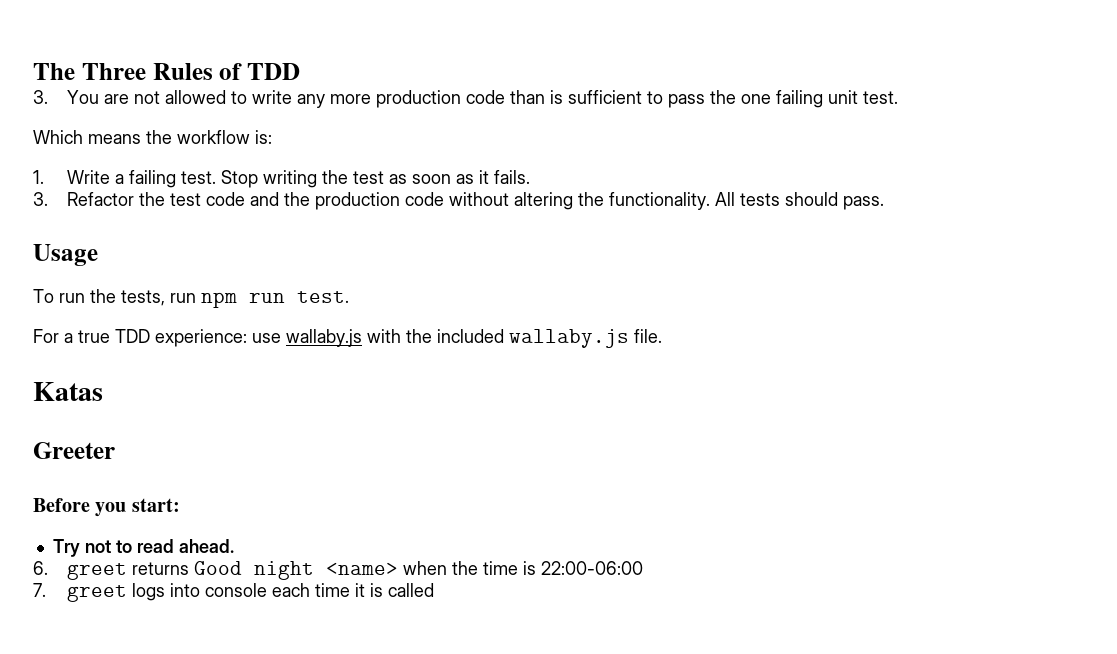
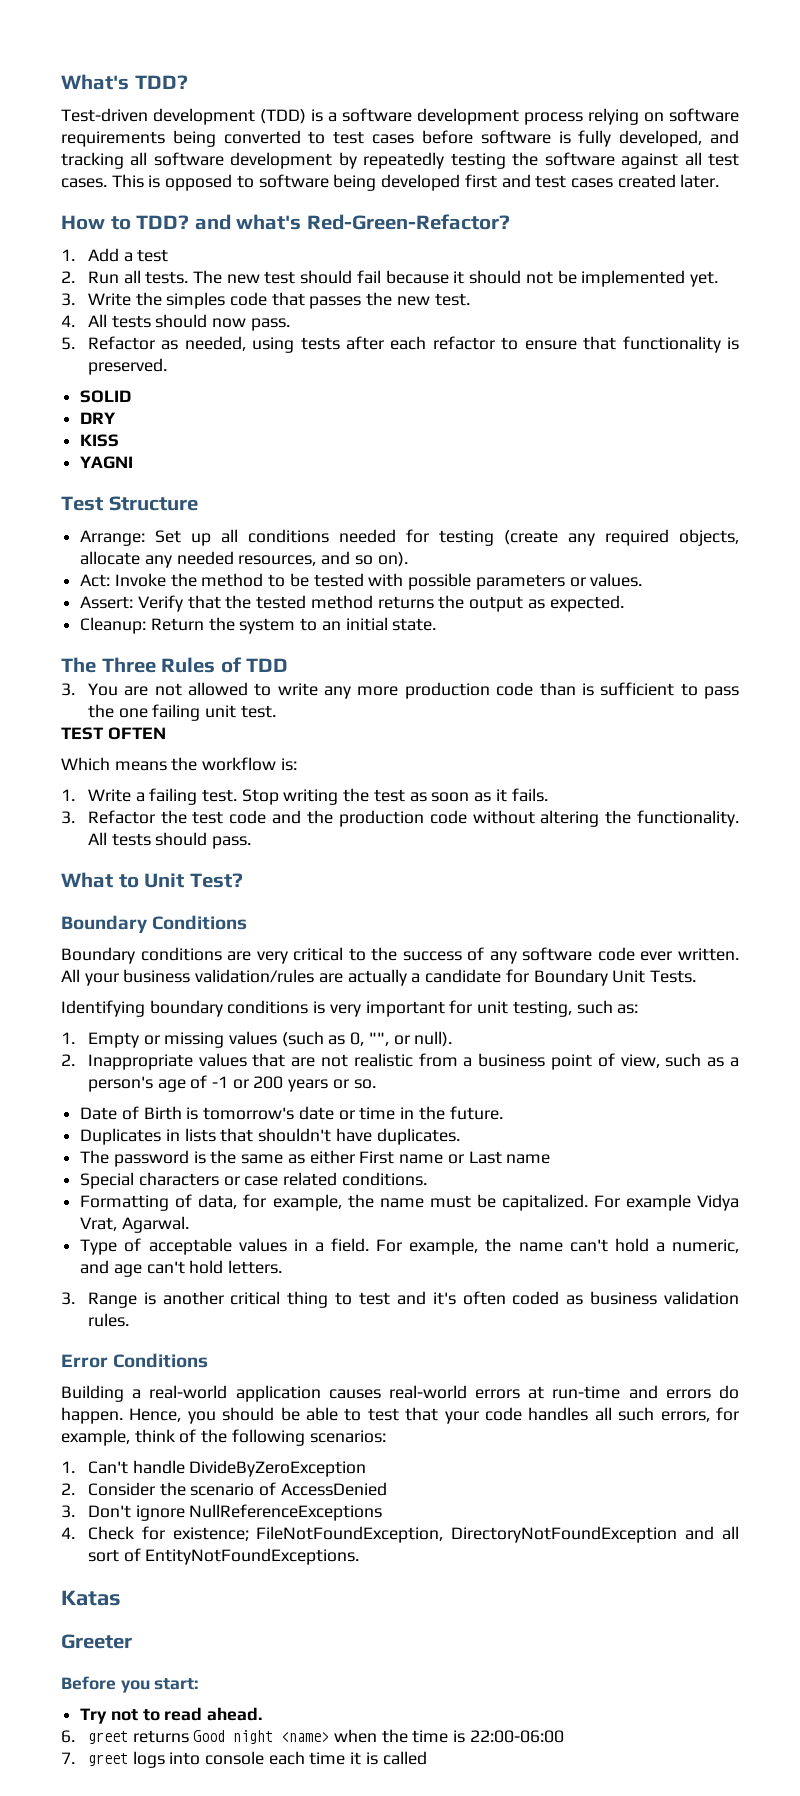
(33, 71) none -> [61,74,188,90] [61,108,739,125] [61,130,740,147] [61,152,739,169] [61,174,720,191] [61,214,510,230] [61,248,169,262] [61,270,718,287] [61,292,470,309] [61,314,290,331] [61,336,739,353] [87,358,167,375] [80,390,132,403] [80,412,117,424] [80,434,120,447] [80,456,134,469] [61,496,198,511] [80,529,740,546] [80,551,408,568] [80,573,643,590] [80,595,624,612] [80,617,437,634] What's TDD? // Test-driven development (TDD) is a software development process relying on software requirements being converted to test cases before software is fully developed, and tracking all software development by repeatedly testing the software against all test cases. This is opposed to software being developed first and test cases created later. // How to TDD? and what's Red-Green-Refactor? // 1. Add a test // 2. Run all tests. The new test should fail because it should not be implemented yet. // 3. Write the simples code that passes the new test. // 4. All tests should now pass. // 5. Refactor as needed, using tests after each refactor to ensure that functionality is preserved. // SOLID // DRY // KISS // YAGNI // Test Structure // Arrange: Set up all conditions needed for testing (create any required objects, allocate any needed resources, and so on). // Act: Invoke the method to be tested with possible parameters or values. // Assert: Verify that the tested method returns the output as expected. // Cleanup: Return the system to an initial state. //
(898, 97) none -> [61,727,166,740] // TEST OFTEN
[33,244,98,266] [33,289,349,308] [33,329,662,348] Usage // To run the tests, run npm run test. // For a true TDD experience: use wallaby.js with the included wallaby.js file. -> [61,872,243,888] [61,915,248,933] [61,947,740,964] [61,969,696,986] [61,1000,639,1017] [61,1031,453,1048] [61,1053,739,1070] [87,1075,376,1092] [80,1106,503,1120] [80,1128,460,1145] [80,1150,551,1167] [80,1172,427,1189] [80,1194,739,1211] [80,1216,189,1233] [80,1238,739,1255] [80,1260,283,1277] [61,1291,739,1308] [87,1313,129,1327] [61,1353,209,1368] [61,1385,739,1402] [61,1407,739,1424] [61,1429,386,1446] [61,1460,367,1477] [61,1482,387,1496] [61,1504,383,1521] [61,1526,739,1543] [87,1548,360,1565] What to Unit Test? // Boundary Conditions // Boundary conditions are very critical to the success of any software code ever written. All your business validation/rules are actually a candidate for Boundary Unit Tests. // Identifying boundary conditions is very important for unit testing, such as: // 1. Empty or missing values (such as 0, "", or null). // 2. Inappropriate values that are not realistic from a business point of view, such as a person's age of -1 or 200 years or so. // Date of Birth is tomorrow's date or time in the future. // Duplicates in lists that shouldn't have duplicates. // The password is the same as either First name or Last name // Special characters or case related conditions. // Formatting of data, for example, the name must be capitalized. For example Vidya Vrat, Agarwal. // Type of acceptable values in a field. For example, the name can't hold a numeric, and age can't hold letters. // 3. Range is another critical thing to test and it's often coded as business validation rules. // Error Conditions // Building a real-world application causes real-world errors at run-time and errors do happen. Hence, you should be able to test that your code handles all such errors, for example, think of the following scenarios: // 1. Can't handle DivideByZeroException // 2. Consider the scenario of AccessDenied // 3. Don't ignore NullReferenceExceptions // 4. Check for existence; FileNotFoundException, DirectoryNotFoundException and all sort of EntityNotFoundExceptions.

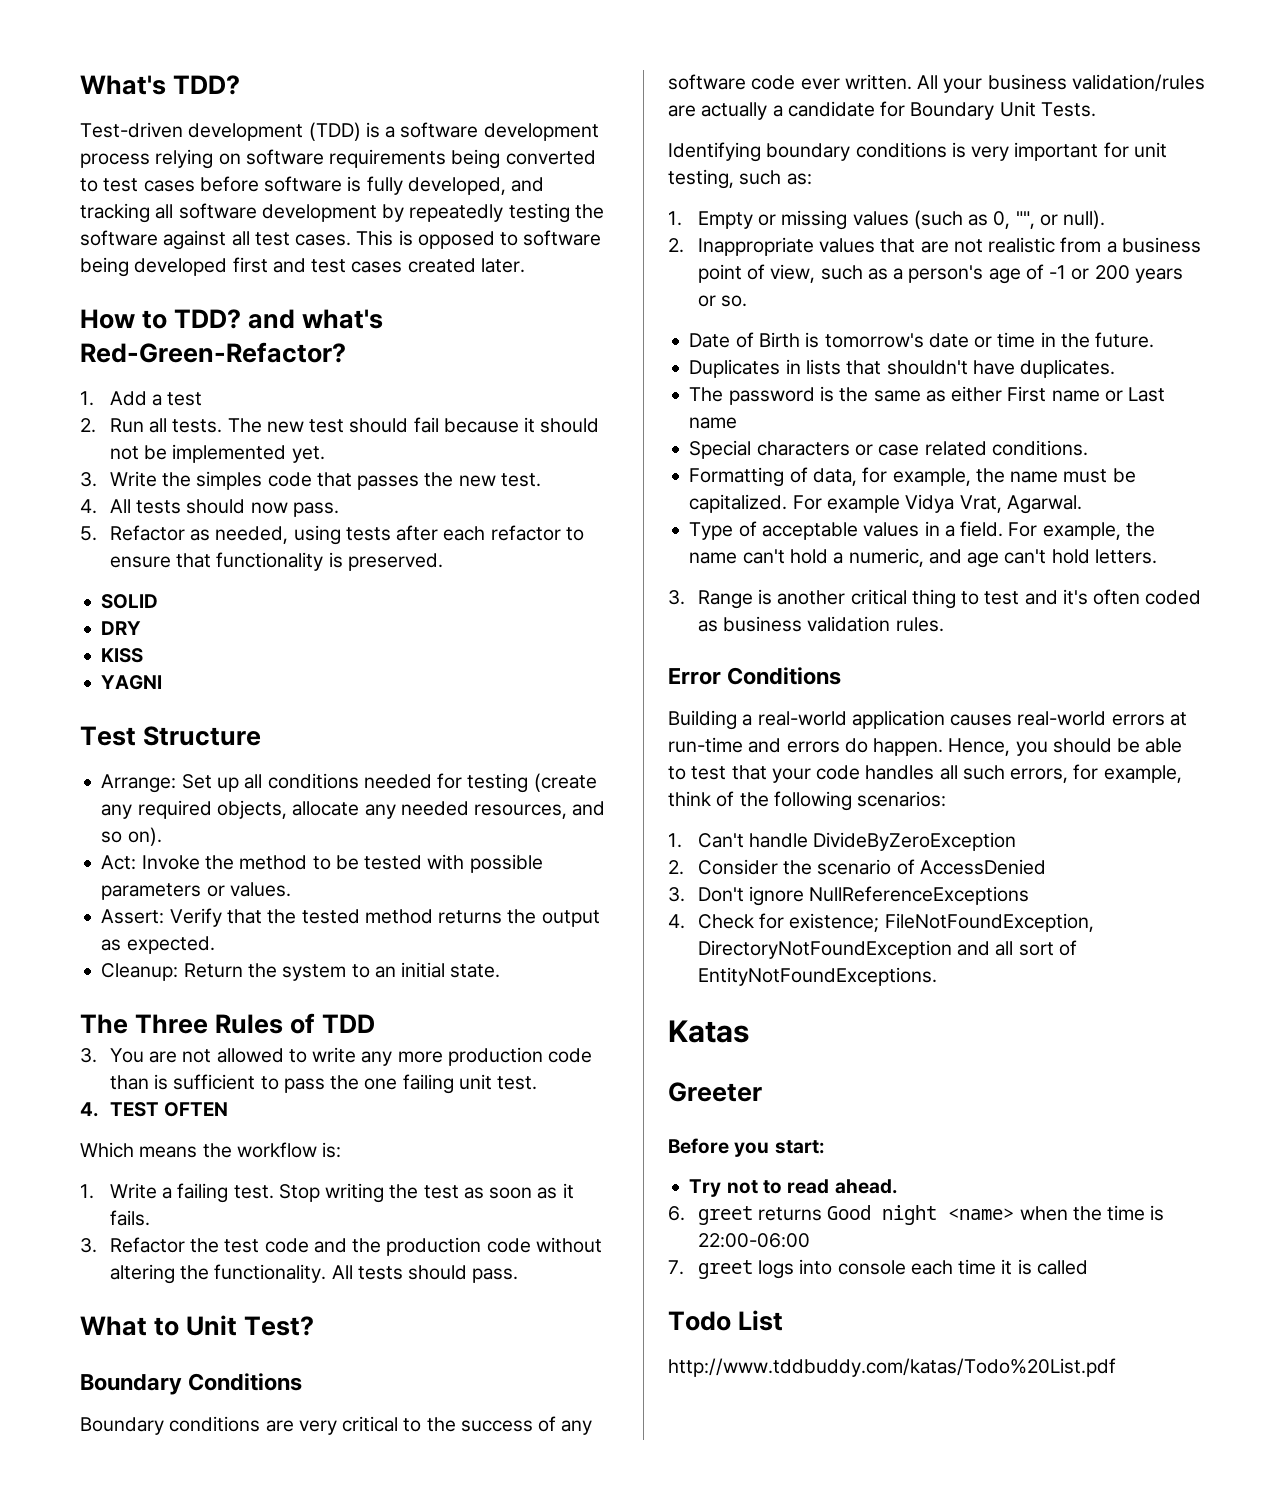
(276, 711) none -> [80,1102,99,1117] 4.
(427, 1758) none -> [668,1310,784,1331] [668,1358,1116,1377] // Todo List // http://www.tddbuddy.com/katas/Todo%20List.pdf

